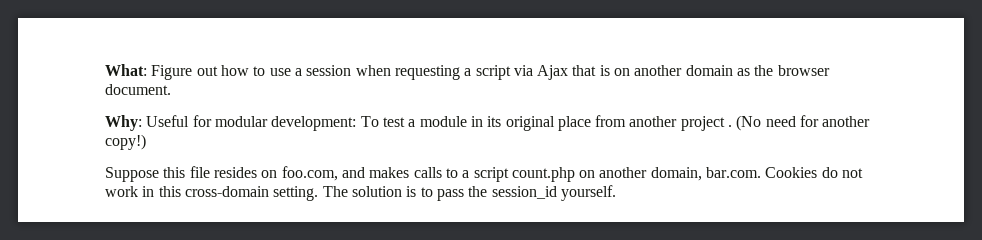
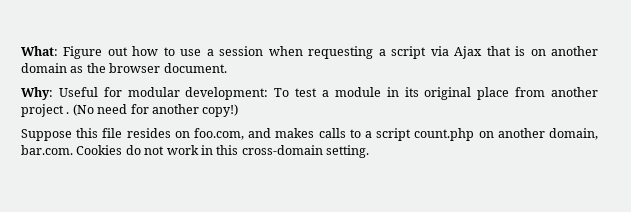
[322,185,616,201] The solution is to pass the session_id yourself. -> (369, 151) none

